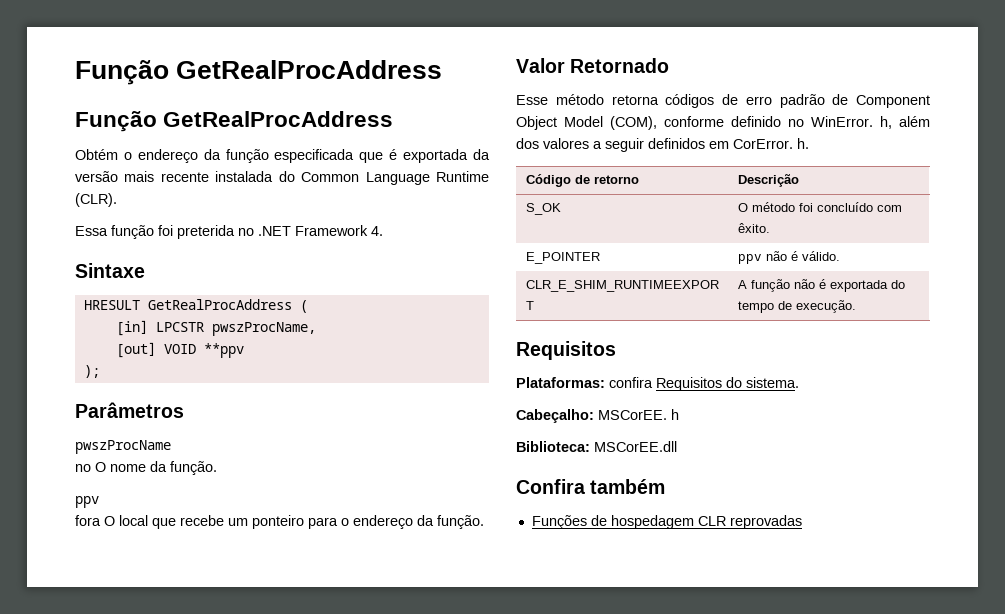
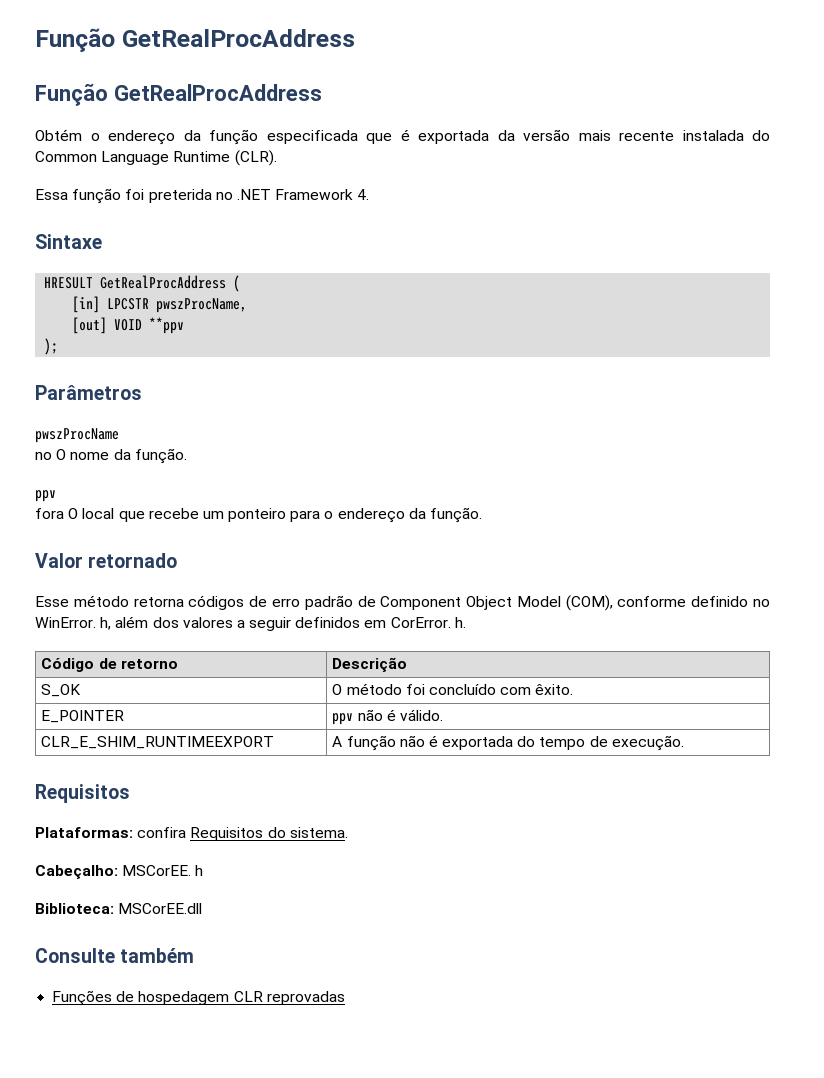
[570,58,670,73] Retornado -> [88,553,178,568] retornado
[516,479,585,494] Confira -> [35,948,115,963] Consulte

